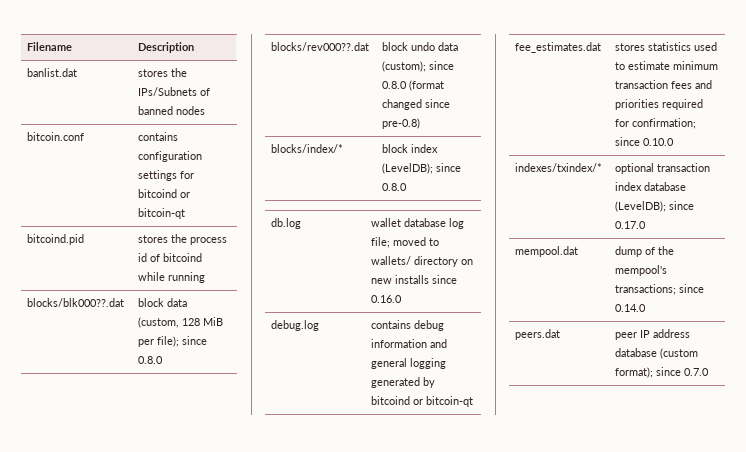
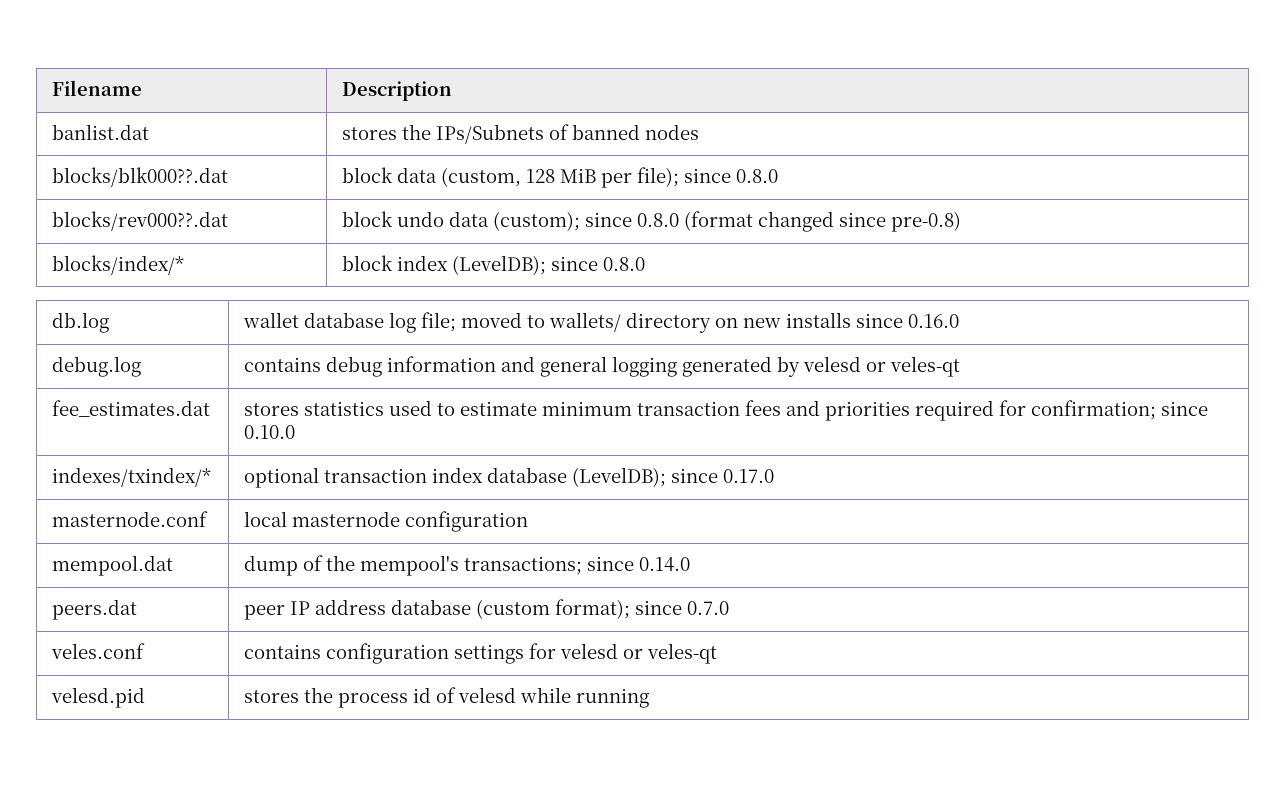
[27,132,85,141] [138,132,179,141] [138,151,203,162] [138,170,195,181] [138,189,191,198] [138,208,186,219] [27,234,85,245] [138,234,228,245] [138,253,203,262] [138,272,206,283] // bitcoin.conf | contains configuration settings for bitcoind or bitcoin-qt // bitcoind.pid | stores the process id of bitcoind while running -> (700, 132) none
[371,396,474,407] bitcoind or bitcoin-qt -> [803,356,961,377] velesd or veles-qt
(647, 225) none -> [52,511,209,527] [244,511,529,532] // masternode.conf | local masternode configuration
(710, 372) none -> [51,643,146,659] [244,643,718,664] [51,687,146,708] [244,687,650,708] // veles.conf | contains configuration settings for velesd or veles-qt // velesd.pid | stores the process id of velesd while running

